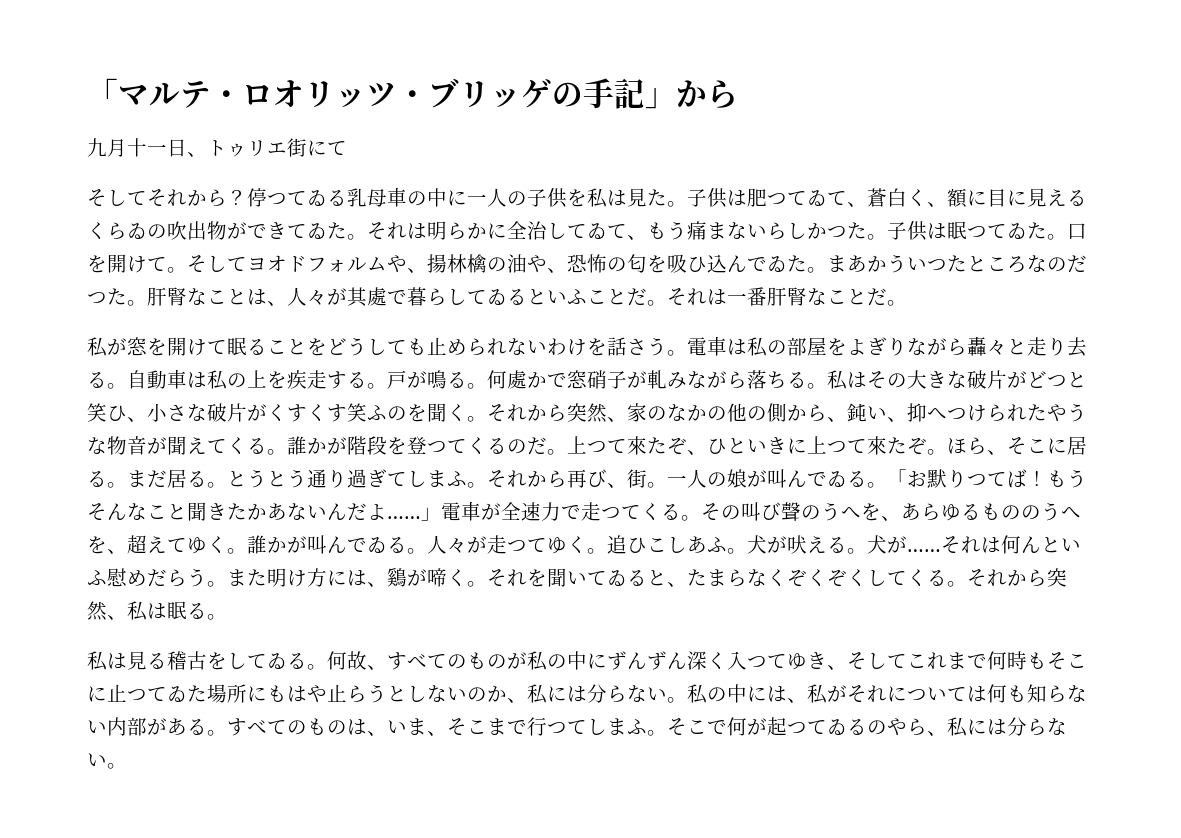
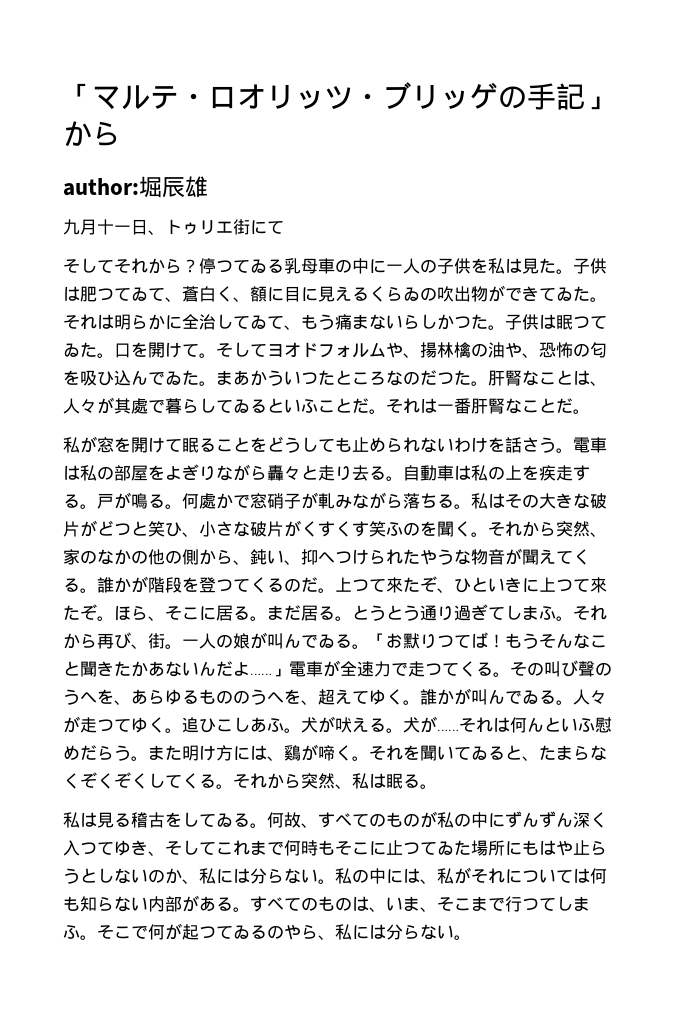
(738, 94) none -> [63,176,208,198] // author:堀辰雄

